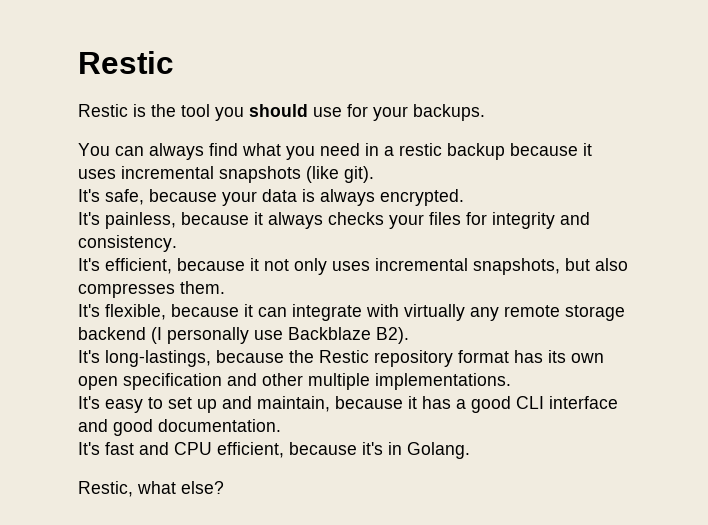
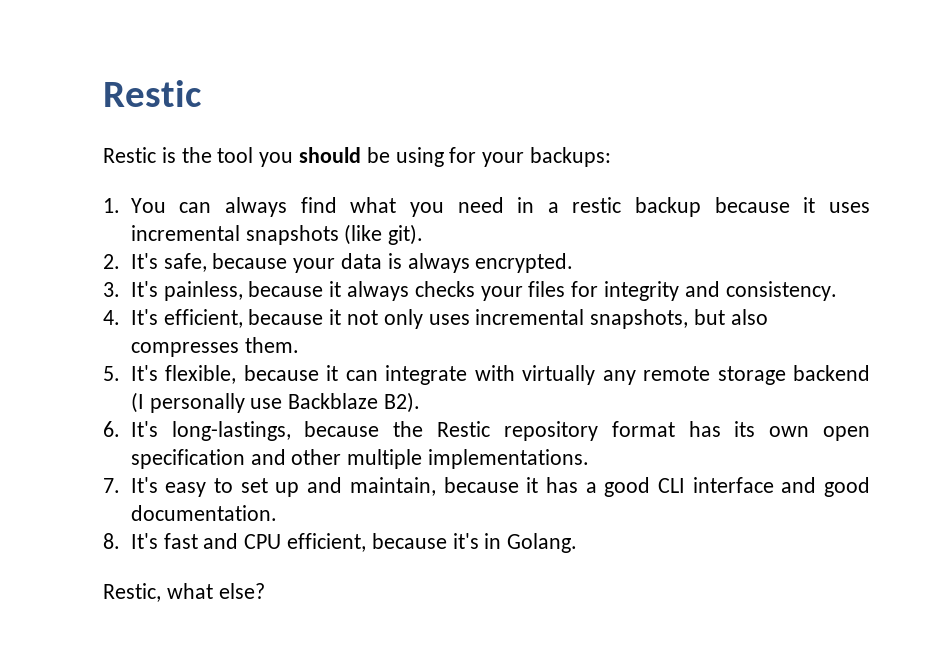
[313,104,485,121] use for your backups. // -> [366,147,612,167] [103,198,120,213] be using for your backups: // 1.
(374, 174) none -> [103,254,120,269] 2.
(464, 197) none -> [103,282,120,297] 3.
(177, 243) none -> [103,310,120,325] 4.
(225, 287) none -> [103,366,120,381] 5.
(409, 335) none -> [103,421,120,437] 6.
(511, 381) none -> [103,478,120,493] 7.
(281, 425) none -> [103,533,120,549] 8.

